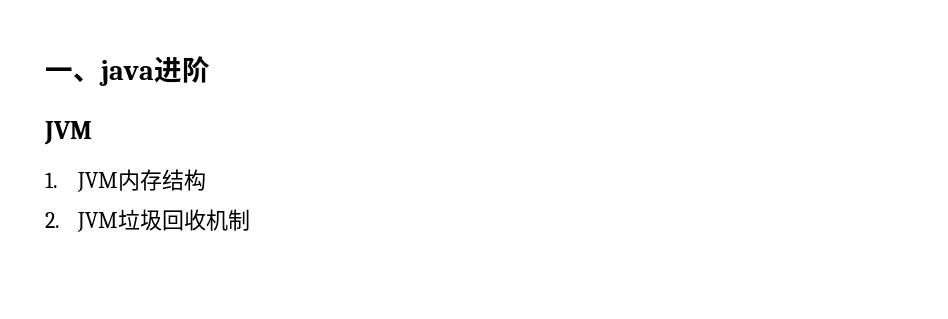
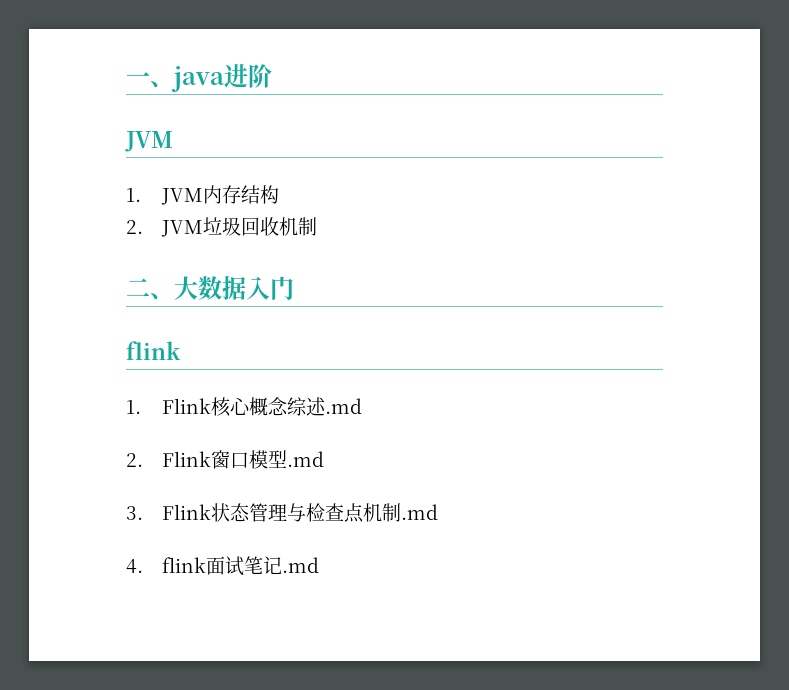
(250, 220) none -> [126,276,294,300] [126,341,181,360] [126,397,363,417] [126,450,325,469] [126,503,439,523] [126,556,320,576] // 二、大数据入门 // flink // 1. Flink核心概念综述.md // 2. Flink窗口模型.md // 3. Flink状态管理与检查点机制.md // 4. flink面试笔记.md

